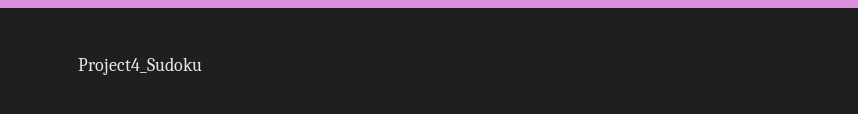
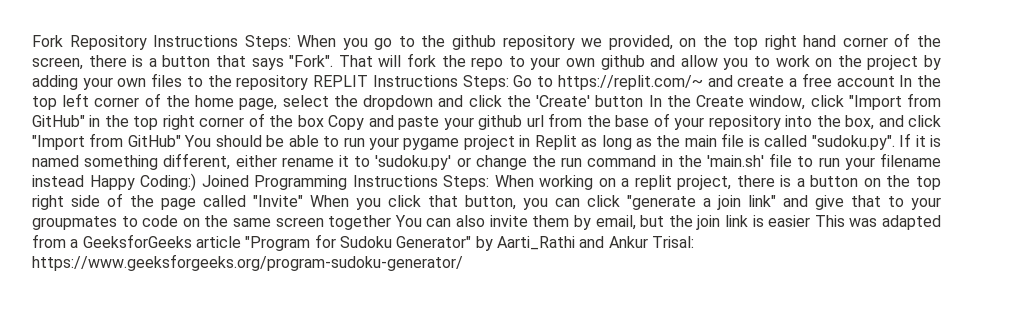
[78,57,202,75] Project4_Sudoku -> [32,33,941,50] [32,53,942,70] [32,73,941,90] [32,93,941,110] [32,113,942,130] [32,133,942,150] [32,153,942,170] [32,173,941,191] [32,193,941,210] [32,215,941,230] [32,234,694,251] [32,254,463,271] Fork Repository Instructions Steps: When you go to the github repository we provided, on the top right hand corner of the screen, there is a button that says "Fork". That will fork the repo to your own github and allow you to work on the project by adding your own files to the repository REPLIT Instructions Steps: Go to https://replit.com/~ and create a free account In the top left corner of the home page, select the dropdown and click the 'Create' button In the Create window, click "Import from GitHub" in the top right corner of the box Copy and paste your github url from the base of your repository into the box, and click "Import from GitHub" You should be able to run your pygame project in Replit as long as the main file is called "sudoku.py". If it is named something different, either rename it to 'sudoku.py' or change the run command in the 'main.sh' file to run your filename instead Happy Coding:) Joined Programming Instructions Steps: When working on a replit project, there is a button on the top right side of the page called "Invite" When you click that button, you can click "generate a join link" and give that to your groupmates to code on the same screen together You can also invite them by email, but the join link is easier This was adapted from a GeeksforGeeks article "Program for Sudoku Generator" by Aarti_Rathi and Ankur Trisal: https://www.geeksforgeeks.org/program-sudoku-generator/

